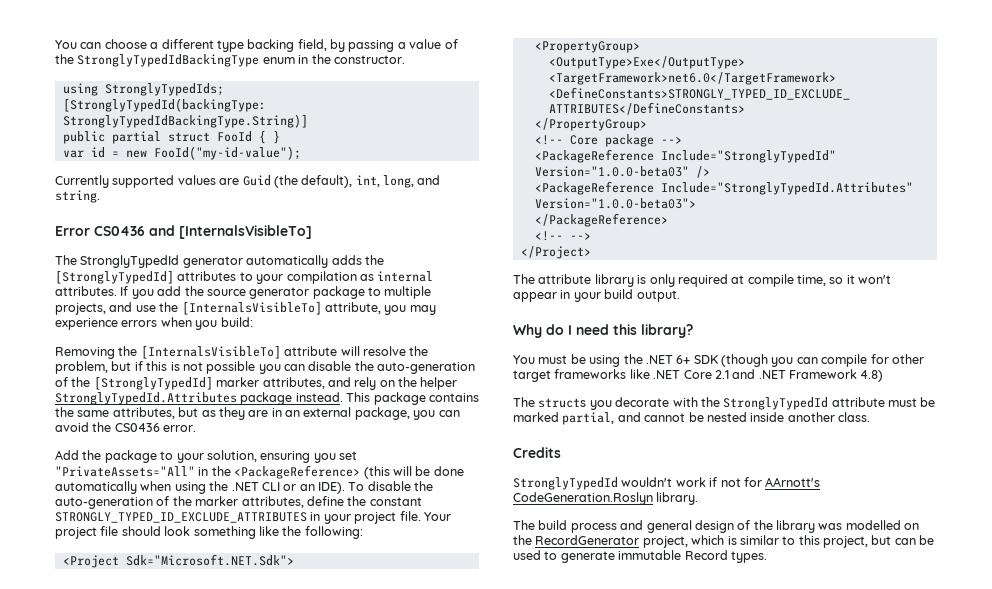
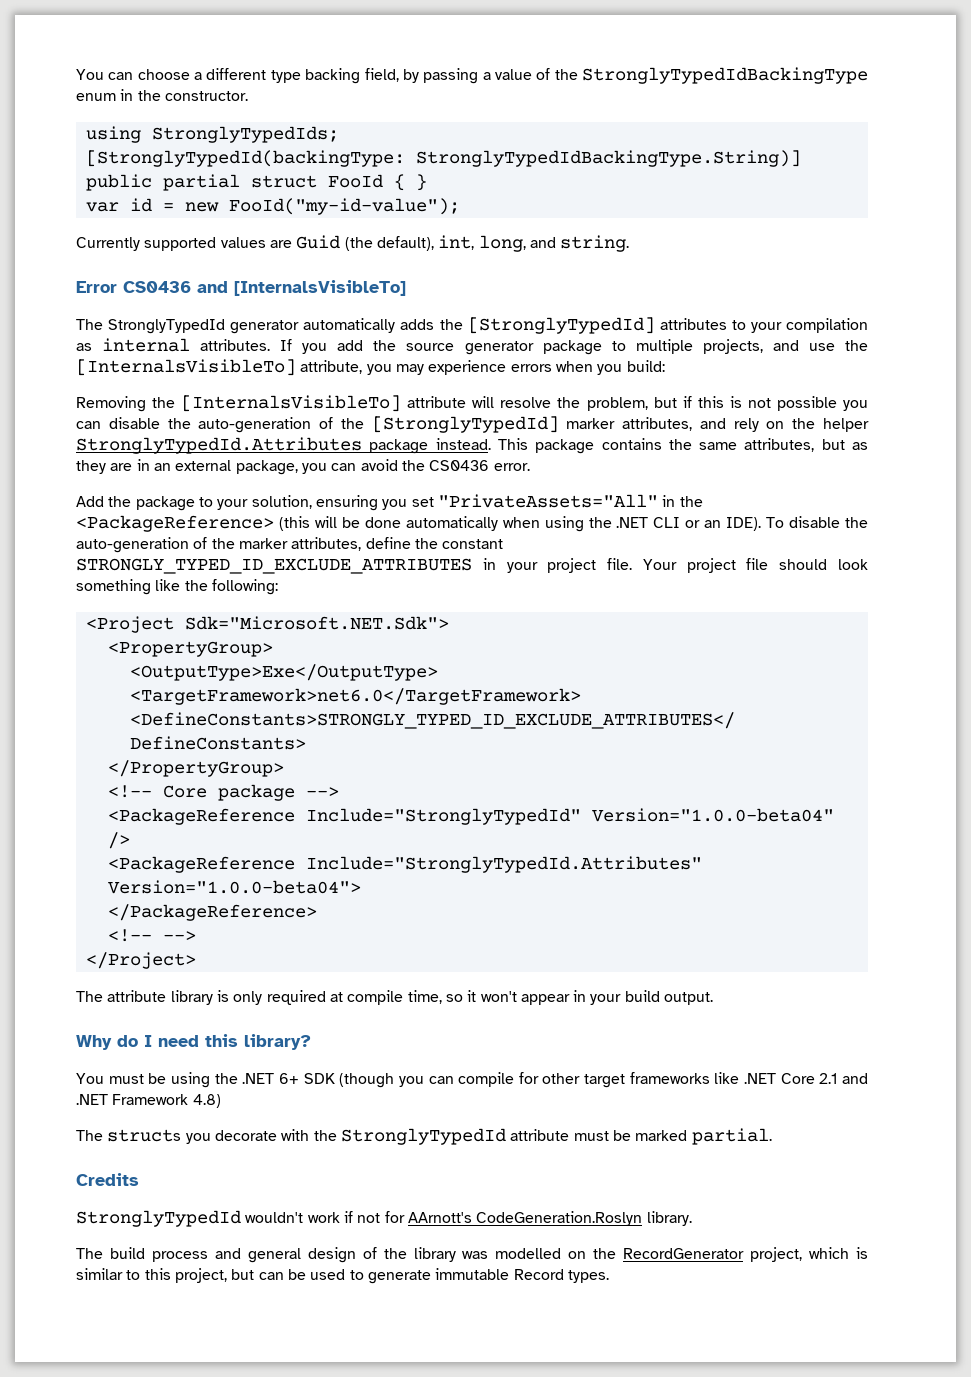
[534,166,689,177] Version="1.0.0-beta03" -> [591,808,834,822] Version="1.0.0-beta04"
[534,198,696,209] Version="1.0.0-beta03"> -> [107,880,361,894] Version="1.0.0-beta04">
[562,412,870,425] partial, and cannot be nested inside another class. -> [691,1128,772,1145] partial.

